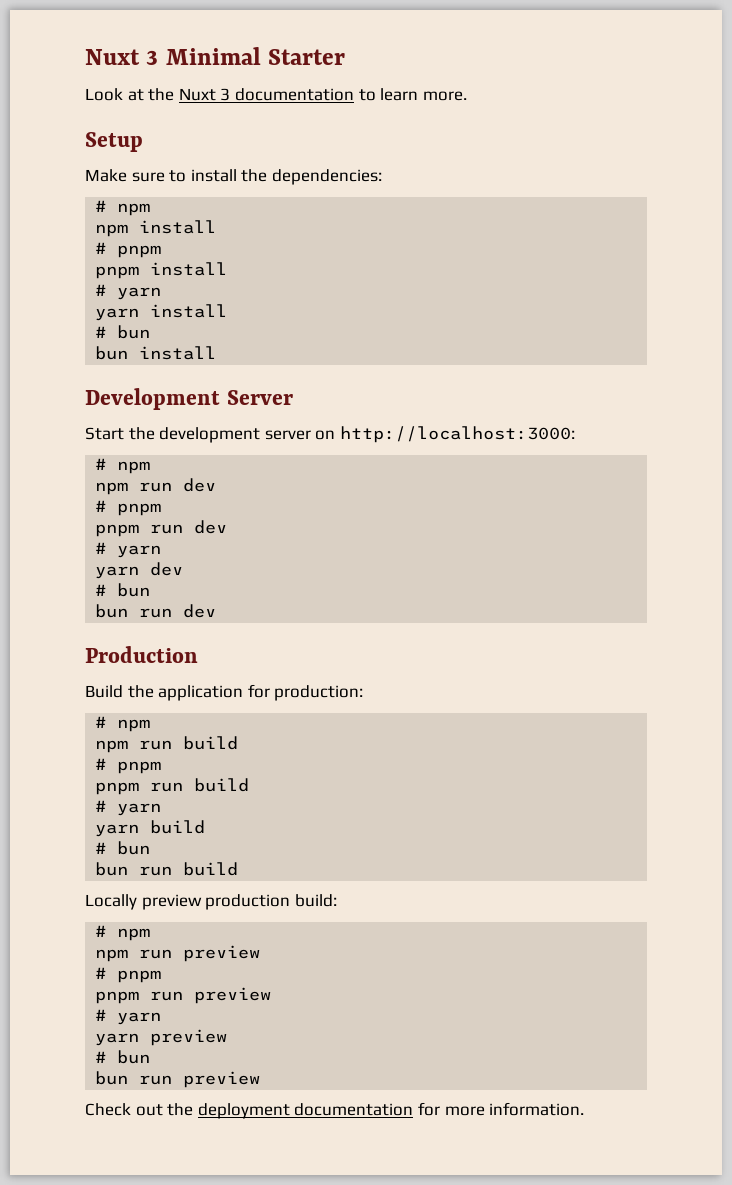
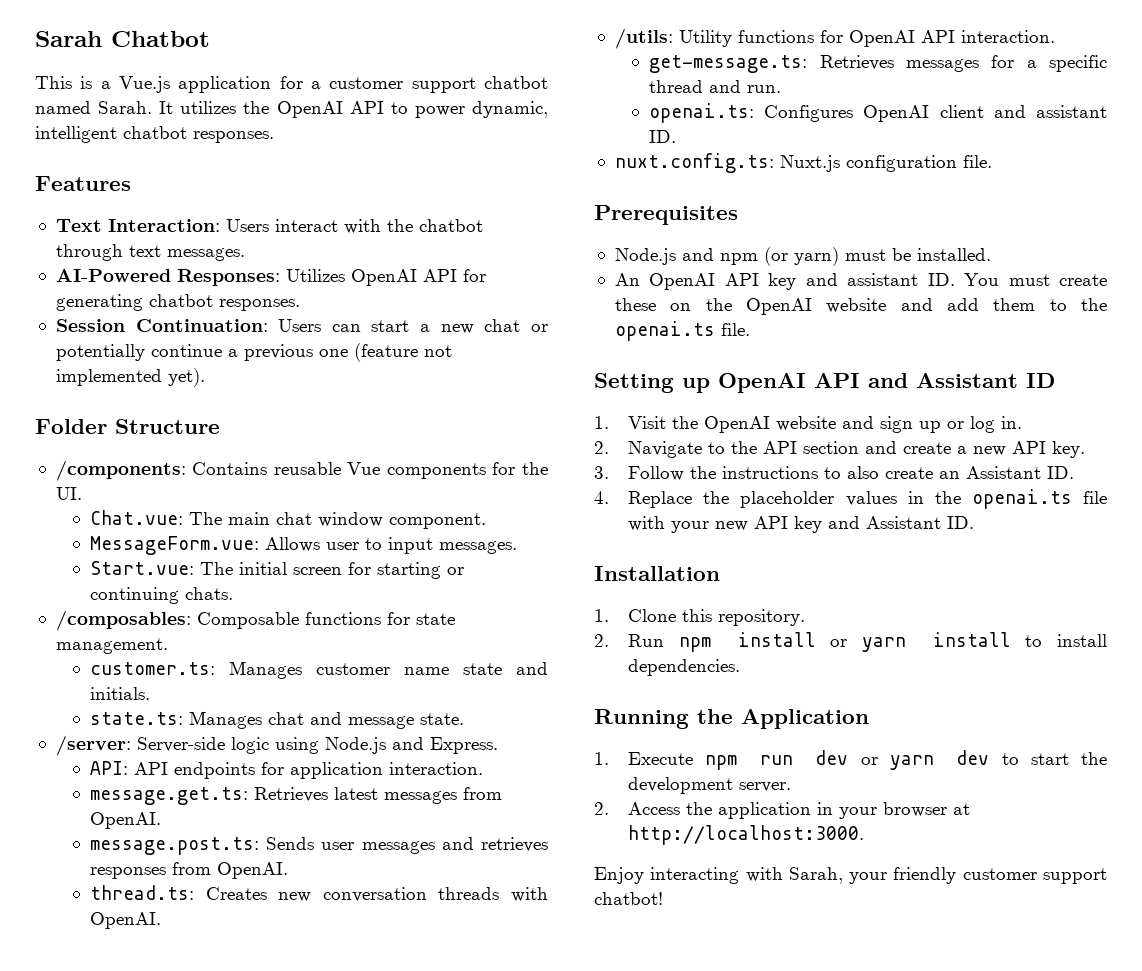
[85,47,345,65] [85,88,467,101] [85,132,143,152] [85,169,382,185] [95,200,151,216] [95,220,217,237] [95,242,162,258] [95,262,228,279] [95,284,162,300] [95,304,228,321] [95,325,151,339] [95,346,217,360] [85,388,293,410] [85,426,575,443] [95,458,151,474] [95,478,217,495] [95,500,162,516] [95,520,228,537] [95,542,162,558] [95,562,184,579] [95,583,151,597] [95,604,217,618] [85,646,198,663] [85,684,364,701] [95,716,151,732] [95,736,239,753] [95,758,162,774] [95,778,250,795] [95,800,162,816] [95,820,206,837] [95,841,151,855] [95,862,239,876] [85,894,337,910] [95,925,151,941] [95,945,261,962] [95,967,162,983] [95,987,272,1004] [95,1009,162,1025] [95,1029,228,1046] [95,1050,151,1064] [95,1071,261,1088] [85,1102,585,1119] Nuxt 3 Minimal Starter // Look at the Nuxt 3 documentation to learn more. // Setup // Make sure to install the dependencies: // # npm // npm install // # pnpm // pnpm install // # yarn // yarn install // # bun // bun install // Development Server // Start the development server on http://localhost:3000: // # npm // npm run dev // # pnpm // pnpm run dev // # yarn // yarn dev // # bun // bun run dev // Production // Build the application for production: // # npm // npm run build // # pnpm // pnpm run build // # yarn // yarn build // # bun // bun run build // Locally preview production build: // # npm // npm run preview // # pnpm // pnpm run preview // # yarn // yarn preview // # bun // bun run preview // Check out the deployment documentation for more information. -> [35,31,210,47] [35,76,548,93] [35,101,548,118] [35,126,274,143] [35,176,131,191] [55,219,483,234] [55,244,245,261] [55,269,486,286] [55,294,300,311] [55,319,548,334] [55,343,452,362] [55,368,205,387] [35,419,220,434] [55,460,548,481] [55,487,82,500] [90,510,487,529] [90,536,518,555] [90,561,465,579] [90,587,234,604] [55,610,455,631] [55,638,168,654] [90,661,548,679] [90,687,151,700] [90,711,465,729] [55,735,498,756] [90,761,484,779] [90,787,503,805] [90,812,162,829] [90,837,548,855] [90,862,289,879] [90,885,548,902] [90,912,162,929] [614,28,1055,49] [649,55,1107,73] [649,80,782,93] [649,103,1107,123] [649,130,677,143] [614,153,992,173] [594,205,738,225] [614,247,991,266] [614,273,1107,290] [614,298,1107,315] [614,321,750,341] [594,373,1055,393] [594,416,1023,433] [594,441,1086,458] [594,466,1075,481] [594,489,1107,509] [628,516,975,533] [594,566,720,581] [594,609,806,626] [594,632,1107,652] [628,659,741,676] [594,709,869,729] [594,750,1107,770] [628,777,792,794] [594,802,971,819] [628,825,865,845] [594,867,1107,884] [594,892,663,905] Sarah Chatbot // This is a Vue.js application for a customer support chatbot named Sarah. It utilizes the OpenAI API to power dynamic, intelligent chatbot responses. // Features // Text Interaction: Users interact with the chatbot through text messages. // AI-Powered Responses: Utilizes OpenAI API for generating chatbot responses. // Session Continuation: Users can start a new chat or potentially continue a previous one (feature not implemented yet). // Folder Structure // /components: Contains reusable Vue components for the UI. // Chat.vue: The main chat window component. // MessageForm.vue: Allows user to input messages. // Start.vue: The initial screen for starting or continuing chats. // /composables: Composable functions for state management. // customer.ts: Manages customer name state and initials. // state.ts: Manages chat and message state. // /server: Server-side logic using Node.js and Express. // API: API endpoints for application interaction. // message.get.ts: Retrieves latest messages from OpenAI. // message.post.ts: Sends user messages and retrieves responses from OpenAI. // thread.ts: Creates new conversation threads with OpenAI. // /utils: Utility functions for OpenAI API interaction. // get-message.ts: Retrieves messages for a specific thread and run. // openai.ts: Configures OpenAI client and assistant ID. // nuxt.config.ts: Nuxt.js configuration file. // Prerequisites // Node.js and npm (or yarn) must be installed. // An OpenAI API key and assistant ID. You must create these on the OpenAI website and add them to the openai.ts file. // Setting up OpenAI API and Assistant ID // 1. Visit the OpenAI website and sign up or log in. // 2. Navigate to the API section and create a new API key. // 3. Follow the instructions to also create an Assistant ID. // 4. Replace the placeholder values in the openai.ts file with your new API key and Assistant ID. // Installation // 1. Clone this repository. // 2. Run npm install or yarn install to install dependencies. // Running the Application // 1. Execute npm run dev or yarn dev to start the development server. // 2. Access the application in your browser at http://localhost:3000. // Enjoy interacting with Sarah, your friendly customer support chatbot!

